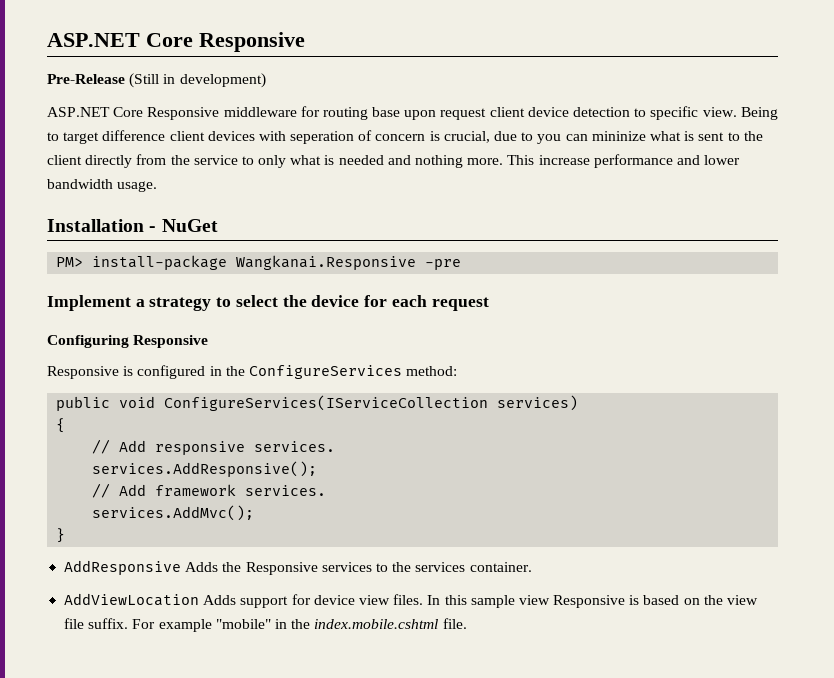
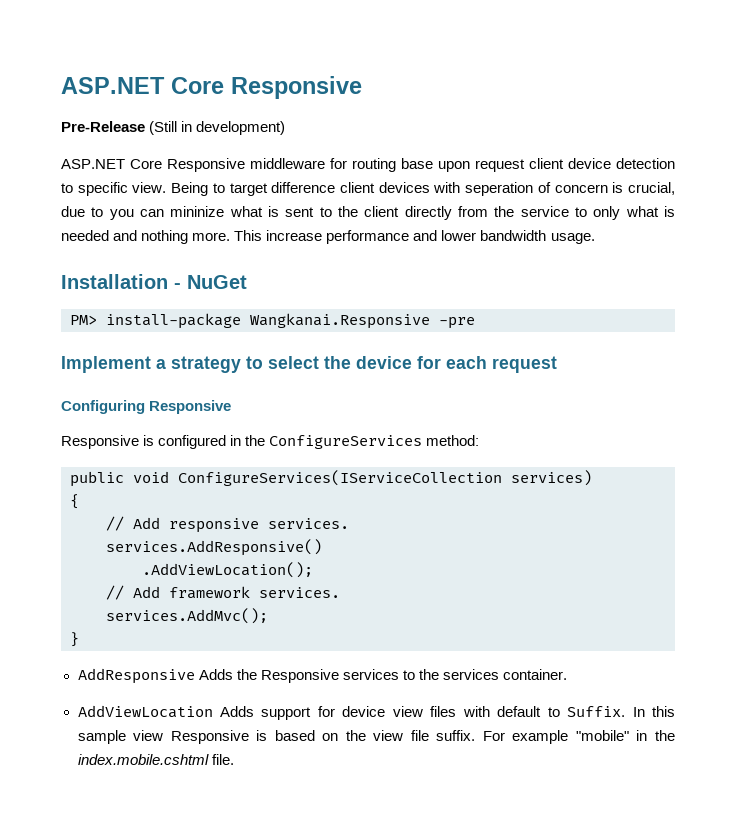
[92,461,318,477] services.AddResponsive(); -> [106,539,322,556] [142,562,313,578] services.AddResponsive() // .AddViewLocation();
[393,594,424,605] files. -> [430,706,626,717] files with default to Suffix.

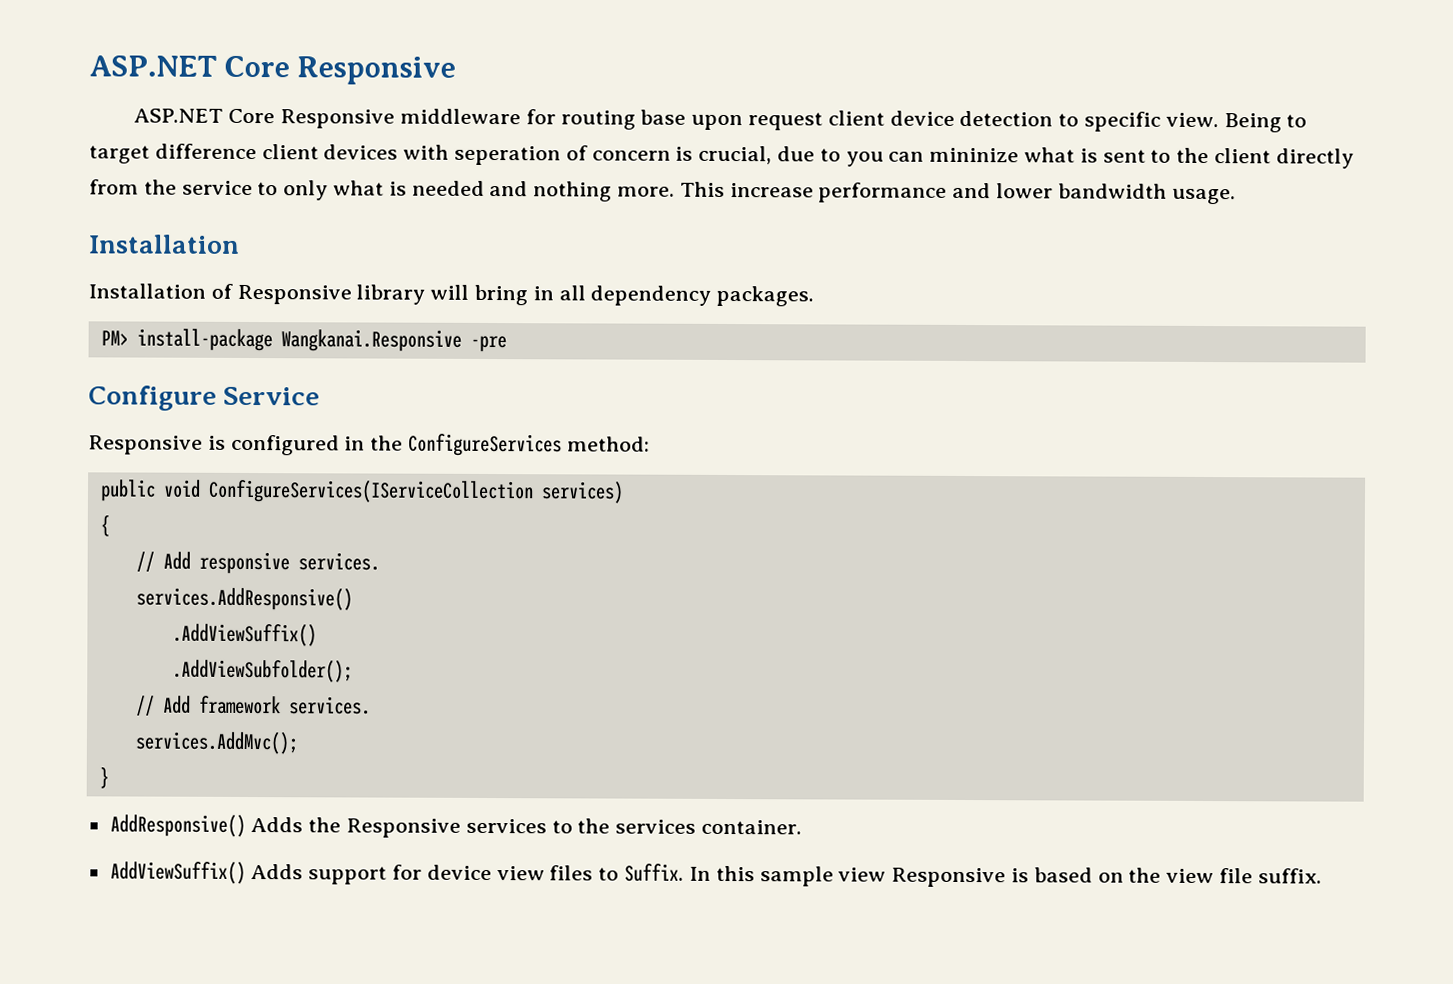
[61,76,362,99] [61,121,286,135] ASP.NET Core Responsive // Pre-Release (Still in development) -> [89,55,457,85] ASP.NET Core Responsive
[174,275,247,289] [70,313,475,329] [61,356,557,373] [61,400,232,414] - NuGet // PM> install-package Wangkanai.Responsive -pre // Implement a strategy to select the device for each request // Configuring Responsive -> [88,283,815,307] [100,328,507,353] [88,385,321,411] // Installation of Responsive library will bring in all dependency packages. // PM> install-package Wangkanai.Responsive -pre // Configure Service
[142,562,313,578] .AddViewLocation(); -> [171,623,317,647] [171,659,353,683] .AddViewSuffix() // .AddViewSubfolder();
[77,668,195,684] AddResponsive -> [109,814,246,837] AddResponsive()
[77,705,213,718] AddViewLocation -> [109,861,246,884] AddViewSuffix()
[462,706,542,717] with default -> (594, 873) none
[482,730,676,744] [77,754,234,765] For example "mobile" in the index.mobile.cshtml file. -> (1322, 876) none

